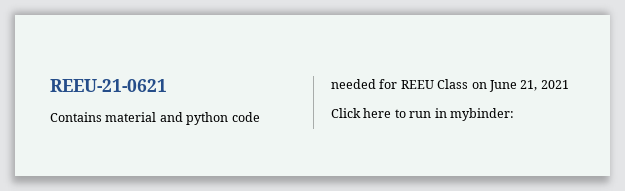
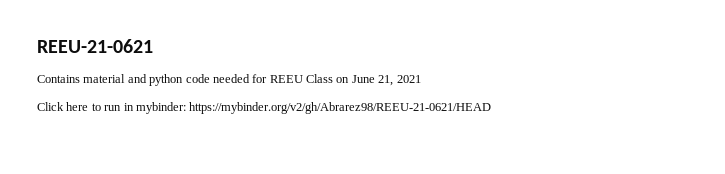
(514, 114) none -> [189,102,492,114] https://mybinder.org/v2/gh/Abrarez98/REEU-21-0621/HEAD

